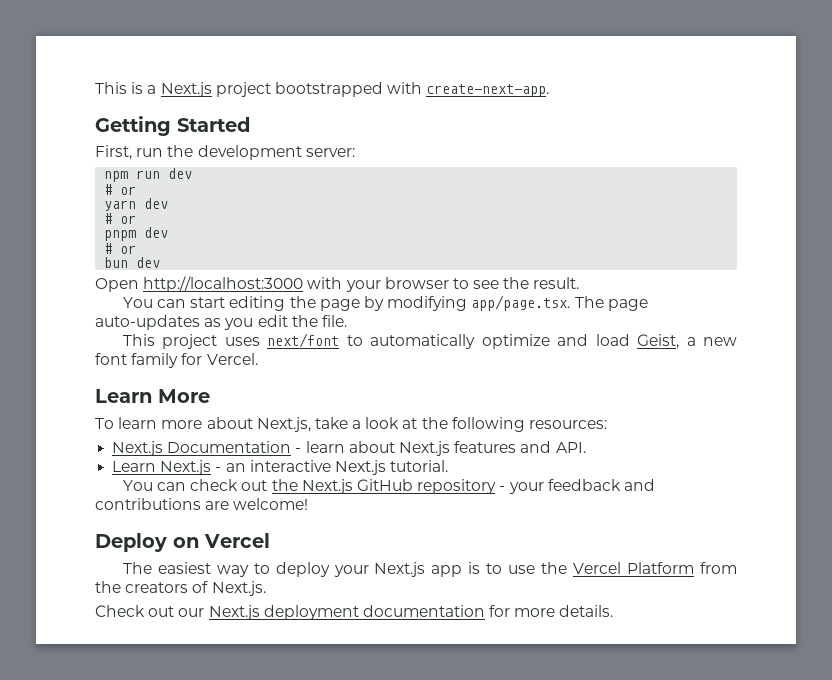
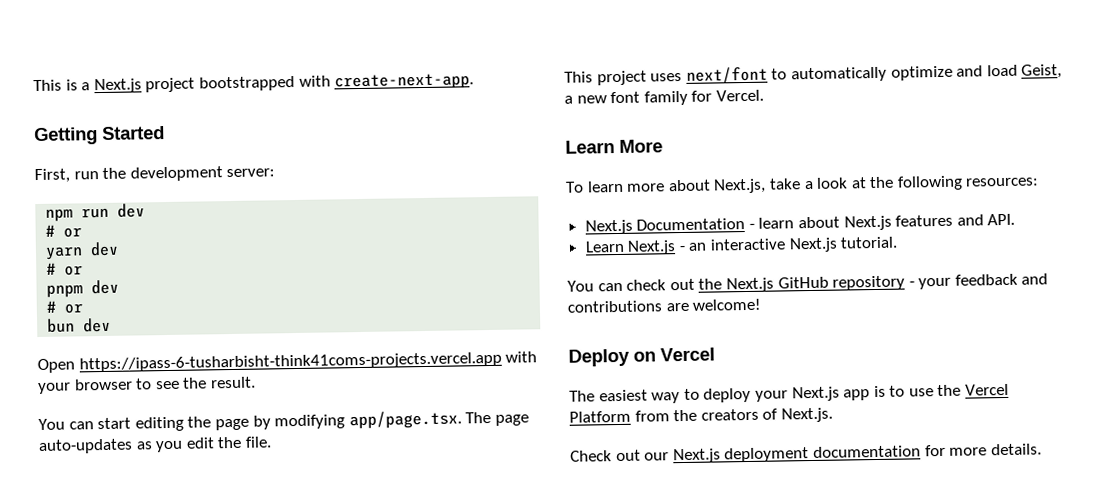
[143,276,304,292] http://localhost:3000 -> [78,351,502,373] https://ipass-6-tusharbisht-think41coms-projects.vercel.app

